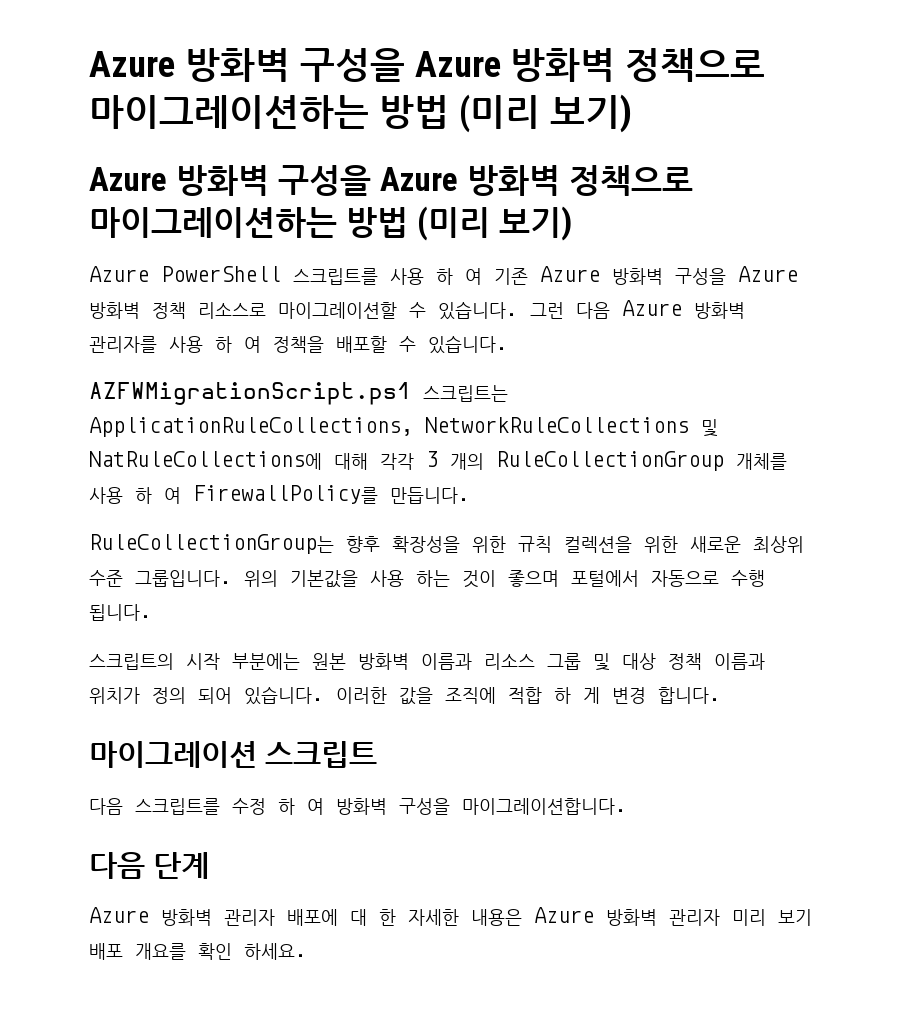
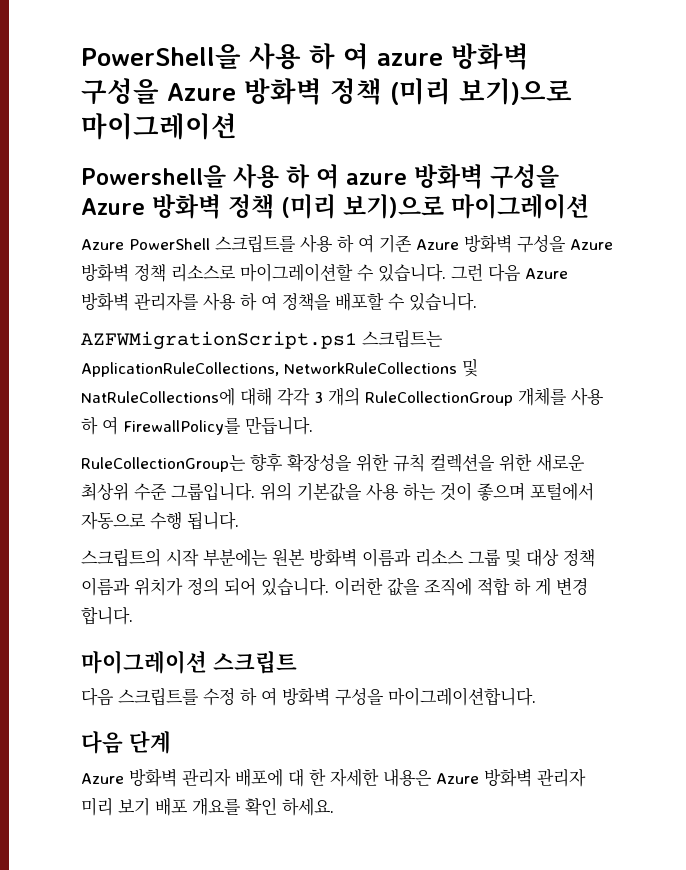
[89,48,766,82] [89,94,632,133] [89,165,693,196] [89,206,572,241] Azure 방화벽 구성을 Azure 방화벽 정책으로 마이그레이션하는 방법 (미리 보기) // Azure 방화벽 구성을 Azure 방화벽 정책으로 마이그레이션하는 방법 (미리 보기) -> [81,43,529,70] [81,78,572,105] [81,113,237,140] [81,164,559,189] [81,194,589,219] PowerShell을 사용 하 여 azure 방화벽 구성을 Azure 방화벽 정책 (미리 보기)으로 마이그레이션 // Powershell을 사용 하 여 azure 방화벽 구성을 Azure 방화벽 정책 (미리 보기)으로 마이그레이션

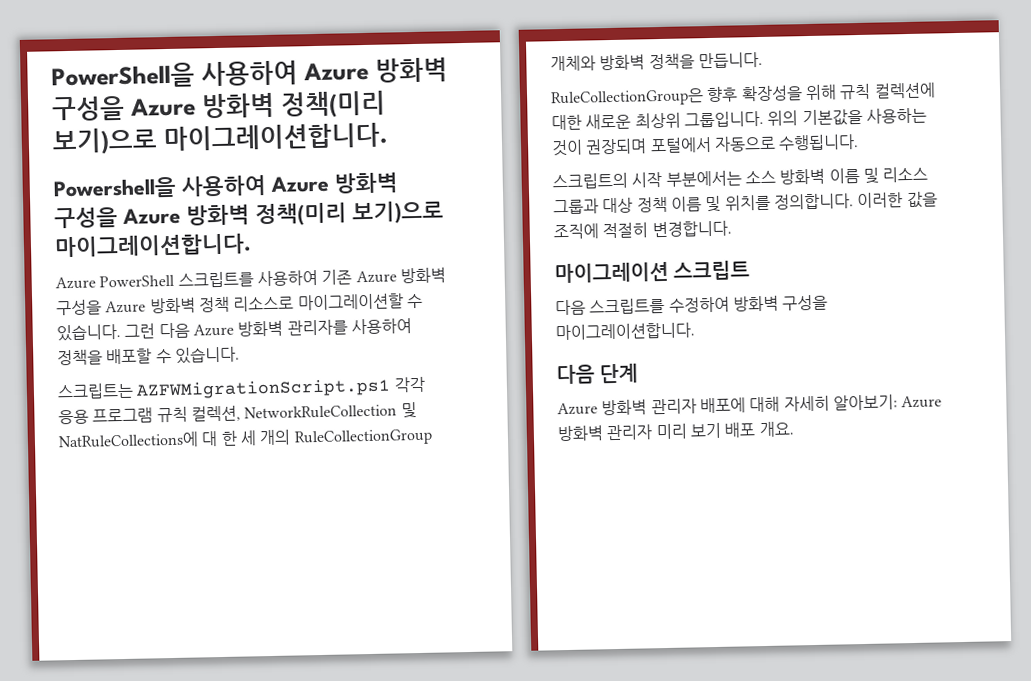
[249,43,529,70] [81,78,572,105] [81,113,237,140] [81,164,559,189] [81,194,589,219] 사용 하 여 azure 방화벽 구성을 Azure 방화벽 정책 (미리 보기)으로 마이그레이션 // Powershell을 사용 하 여 azure 방화벽 구성을 Azure 방화벽 정책 (미리 보기)으로 마이그레이션 -> [201,57,448,87] [51,90,386,122] [52,122,389,156] [53,172,398,200] [54,200,444,229] [54,233,252,258] 사용하여 Azure 방화벽 구성을 Azure 방화벽 정책(미리 보기)으로 마이그레이션합니다. // Powershell을 사용하여 Azure 방화벽 구성을 Azure 방화벽 정책(미리 보기)으로 마이그레이션합니다.
[300,234,374,253] 사용 하 여 -> [256,269,318,287] 사용하여
[203,292,277,311] 사용 하 여 -> [350,318,412,335] 사용하여
[81,330,443,350] [81,359,478,377] [81,387,604,406] [81,416,241,435] AZFWMigrationScript.ps1 스크립트는 ApplicationRuleCollections, NetworkRuleCollections 및 NatRuleCollections에 대해 각각 3 개의 RuleCollectionGroup 개체를 사용 하 여 FirewallPolicy를 -> [57,376,426,400] [58,402,417,425] [58,428,433,450] [550,53,695,72] 스크립트는 AZFWMigrationScript.ps1 각각 응용 프로그램 규칙 컬렉션, NetworkRuleCollection 및 NatRuleCollections에 대 한 세 개의 RuleCollectionGroup 개체와 방화벽 정책을
[81,455,246,472] RuleCollectionGroup는 -> [550,88,704,108] RuleCollectionGroup은
[356,453,532,472] 위한 규칙 컬렉션을 위한 -> [804,82,936,101] [551,114,582,131] 위해 규칙 컬렉션에 대한
[134,483,167,501] 수준 -> (681, 120) none
[366,482,594,501] [81,512,239,530] [81,548,595,567] [81,577,588,596] [81,607,133,625] 사용 하는 것이 좋으며 포털에서 자동으로 수행 됩니다. // 스크립트의 시작 부분에는 원본 방화벽 이름과 리소스 그룹 및 대상 정책 이름과 위치가 정의 되어 있습니다. 이러한 값을 조직에 적합 하 게 변경 합니다. -> [865,107,927,124] [551,134,860,157] [552,166,929,190] [553,191,938,215] [553,220,732,240] 사용하는 것이 권장되며 포털에서 자동으로 수행됩니다. // 스크립트의 시작 부분에서는 소스 방화벽 이름 및 리소스 그룹과 대상 정책 이름 및 위치를 정의합니다. 이러한 값을 조직에 적절히 변경합니다.
[203,687,277,706] 수정 하 여 -> [668,296,730,313] 수정하여
[288,768,432,787] 대 한 자세한 내용은 -> [749,394,898,413] 대해 자세히 알아보기:
[192,797,334,816] 개요를 확인 하세요. -> [758,421,794,438] 개요.

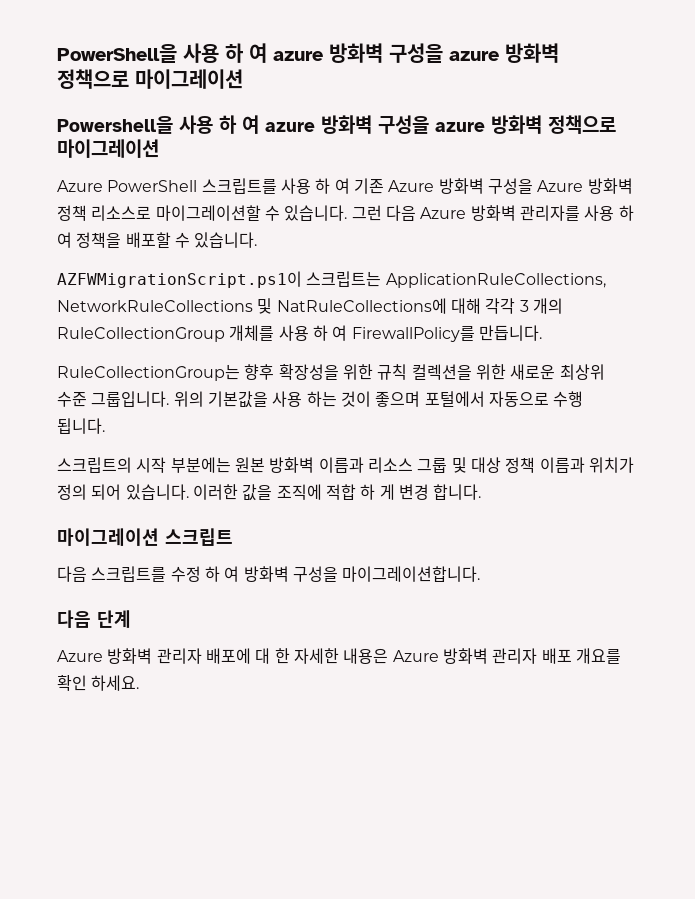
[201,57,448,87] [51,90,386,122] [52,122,389,156] [53,172,398,200] [54,200,444,229] [54,233,252,258] 사용하여 Azure 방화벽 구성을 Azure 방화벽 정책(미리 보기)으로 마이그레이션합니다. // Powershell을 사용하여 Azure 방화벽 구성을 Azure 방화벽 정책(미리 보기)으로 마이그레이션합니다. -> [183,43,559,63] [57,69,243,89] [57,115,616,134] [57,139,159,158] 사용 하 여 azure 방화벽 구성을 azure 방화벽 정책으로 마이그레이션 // Powershell을 사용 하 여 azure 방화벽 구성을 azure 방화벽 정책으로 마이그레이션
[256,269,318,287] 사용하여 -> [280,178,350,194] 사용 하 여
[350,318,412,335] 사용하여 -> [584,205,634,221] [57,232,72,248] 사용 하 여
[57,376,426,400] [58,402,417,425] [58,428,433,450] [550,53,695,72] 스크립트는 AZFWMigrationScript.ps1 각각 응용 프로그램 규칙 컬렉션, NetworkRuleCollection 및 NatRuleCollections에 대 한 세 개의 RuleCollectionGroup 개체와 방화벽 정책을 -> [57,271,606,288] [57,298,563,314] [57,325,475,342] AZFWMigrationScript.ps1이 스크립트는 ApplicationRuleCollections, NetworkRuleCollections 및 NatRuleCollections에 대해 각각 3 개의 RuleCollectionGroup 개체를 사용 하 여 FirewallPolicy를
[550,88,704,108] RuleCollectionGroup은 -> [57,364,240,381] RuleCollectionGroup는
[804,82,936,101] [551,114,582,131] 위해 규칙 컬렉션에 대한 -> [342,364,506,380] 위한 규칙 컬렉션을 위한
(681, 120) none -> [57,391,87,407] 수준
[865,107,927,124] [551,134,860,157] [552,166,929,190] [553,191,938,215] [553,220,732,240] 사용하는 것이 권장되며 포털에서 자동으로 수행됩니다. // 스크립트의 시작 부분에서는 소스 방화벽 이름 및 리소스 그룹과 대상 정책 이름 및 위치를 정의합니다. 이러한 값을 조직에 적절히 변경합니다. -> [272,391,584,407] [57,418,105,434] [57,457,634,473] [57,484,482,501] 사용 하는 것이 좋으며 포털에서 자동으로 수행 됩니다. // 스크립트의 시작 부분에는 원본 방화벽 이름과 리소스 그룹 및 대상 정책 이름과 위치가 정의 되어 있습니다. 이러한 값을 조직에 적합 하 게 변경 합니다.
[668,296,730,313] 수정하여 -> [170,566,240,582] 수정 하 여
[749,394,943,413] [557,421,794,442] 대해 자세히 알아보기: Azure 방화벽 관리자 미리 보기 배포 개요. -> [255,648,621,664] [57,675,140,691] 대 한 자세한 내용은 Azure 방화벽 관리자 배포 개요를 확인 하세요.

